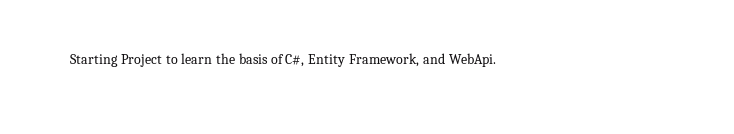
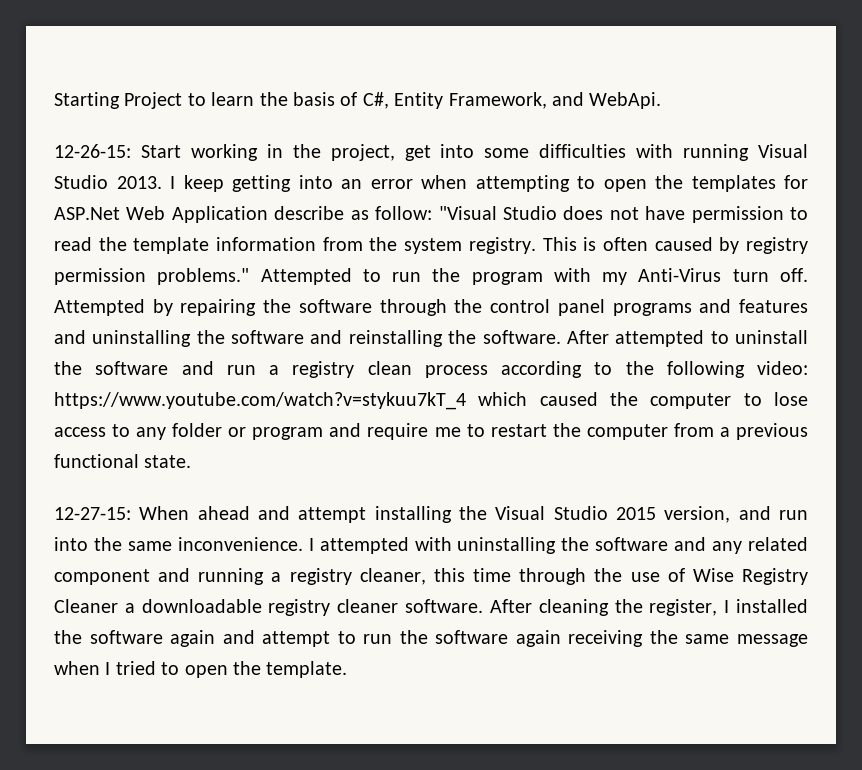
(496, 60) none -> [54,144,808,161] [54,175,808,192] [54,206,808,223] [54,237,809,254] [54,268,808,285] [54,299,809,316] [54,330,809,347] [54,361,808,378] [54,392,809,410] [54,423,809,440] [54,454,192,468] [54,506,809,523] [54,537,808,554] [54,568,809,585] [54,599,808,616] [54,630,809,647] [54,661,348,678] // 12-26-15: Start working in the project, get into some difficulties with running Visual Studio 2013. I keep getting into an error when attempting to open the templates for ASP.Net Web Application describe as follow: "Visual Studio does not have permission to read the template information from the system registry. This is often caused by registry permission problems." Attempted to run the program with my Anti-Virus turn off. Attempted by repairing the software through the control panel programs and features and uninstalling the software and reinstalling the software. After attempted to uninstall the software and run a registry clean process according to the following video: https://www.youtube.com/watch?v=stykuu7kT_4 which caused the computer to lose access to any folder or program and require me to restart the computer from a previous functional state. // 12-27-15: When ahead and attempt installing the Visual Studio 2015 version, and run into the same inconvenience. I attempted with uninstalling the software and any related component and running a registry cleaner, this time through the use of Wise Registry Cleaner a downloadable registry cleaner software. After cleaning the register, I installed the software again and attempt to run the software again receiving the same message when I tried to open the template.

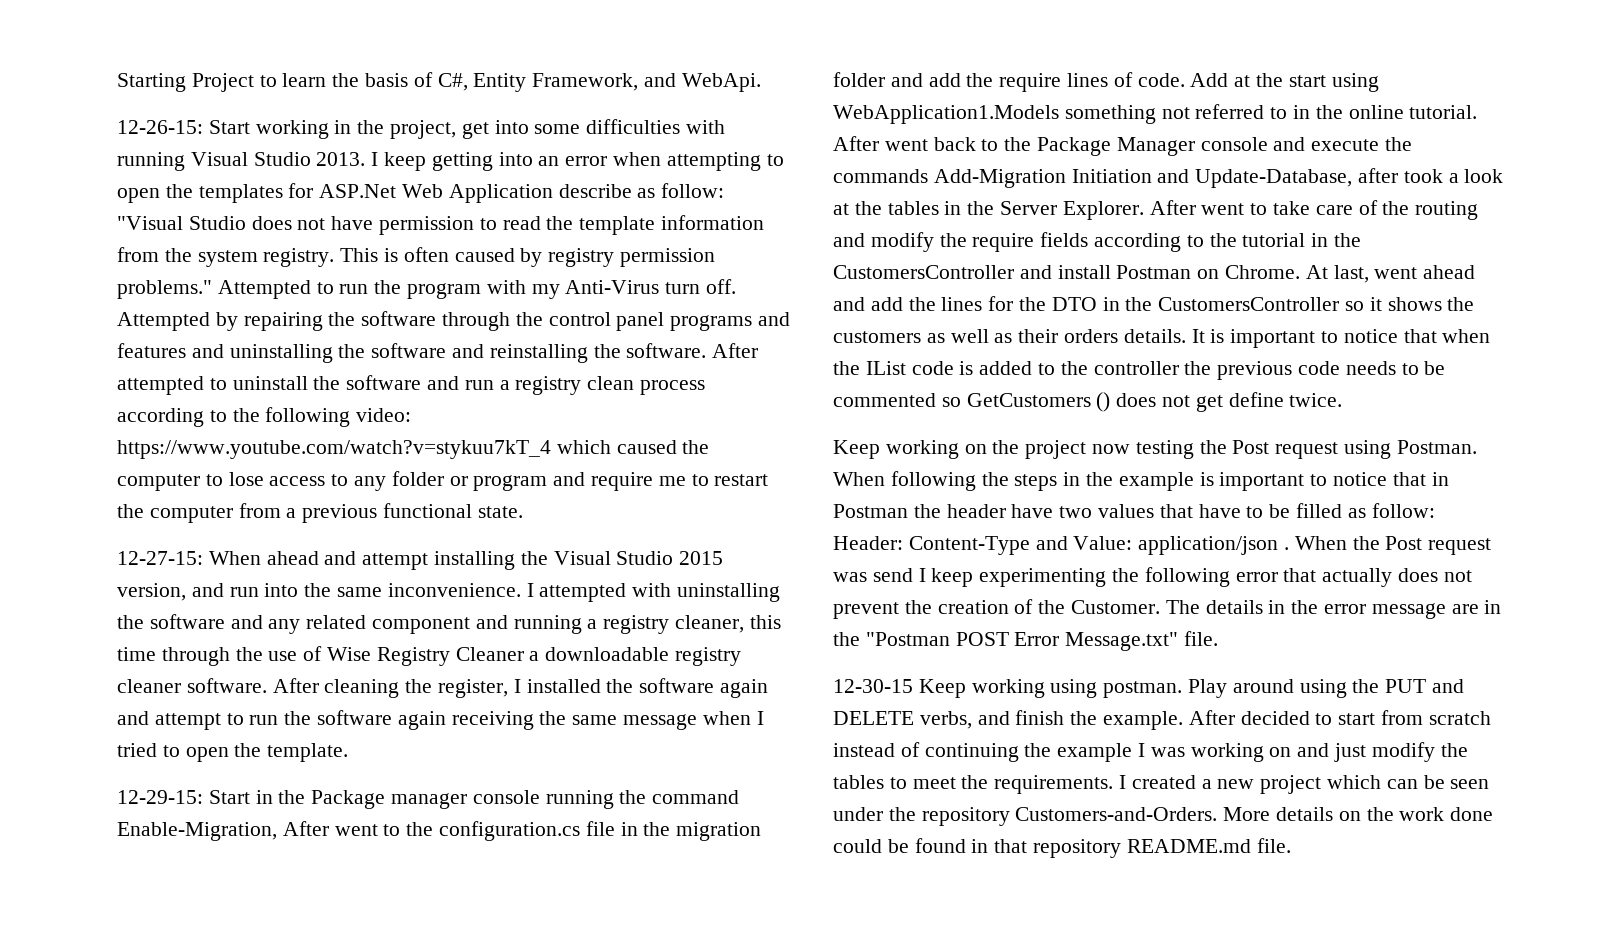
(348, 669) none -> [117,790,740,809] [117,821,762,841] [833,72,1379,92] [833,104,1478,124] [833,136,1413,156] [833,168,1504,188] [833,200,1479,220] [833,232,1362,252] [833,265,1476,283] [833,296,1475,311] [833,329,1491,348] [833,361,1446,380] [833,392,1343,412] [833,440,1477,459] [833,471,1449,491] [833,503,1435,518] [833,536,1492,555] [833,567,1472,587] [833,599,1502,619] [833,631,1219,651] [833,679,1465,698] [833,710,1491,730] [833,742,1468,762] [833,775,1490,794] [833,807,1494,826] [833,838,1291,858] // 12-29-15: Start in the Package manager console running the command Enable-Migration, After went to the configuration.cs file in the migration folder and add the require lines of code. Add at the start using WebApplication1.Models something not referred to in the online tutorial. After went back to the Package Manager console and execute the commands Add-Migration Initiation and Update-Database, after took a look at the tables in the Server Explorer. After went to take care of the routing and modify the require fields according to the tutorial in the CustomersController and install Postman on Chrome. At last, went ahead and add the lines for the DTO in the CustomersController so it shows the customers as well as their orders details. It is important to notice that when the IList code is added to the controller the previous code needs to be commented so GetCustomers () does not get define twice. // Keep working on the project now testing the Post request using Postman. When following the steps in the example is important to notice that in Postman the header have two values that have to be filled as follow: Header: Content-Type and Value: application/json . When the Post request was send I keep experimenting the following error that actually does not prevent the creation of the Customer. The details in the error message are in the "Postman POST Error Message.txt" file. // 12-30-15 Keep working using postman. Play around using the PUT and DELETE verbs, and finish the example. After decided to start from scratch instead of continuing the example I was working on and just modify the tables to meet the requirements. I created a new project which can be seen under the repository Customers-and-Orders. More details on the work done could be found in that repository README.md file.

